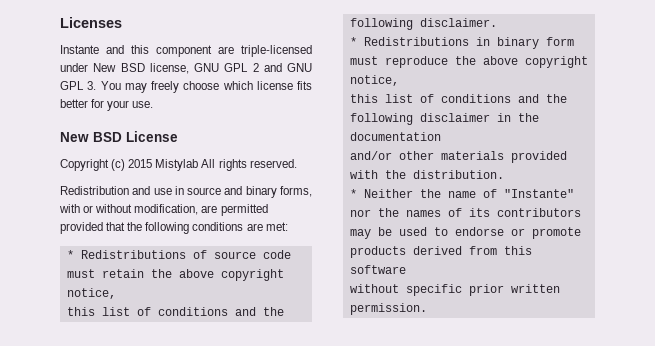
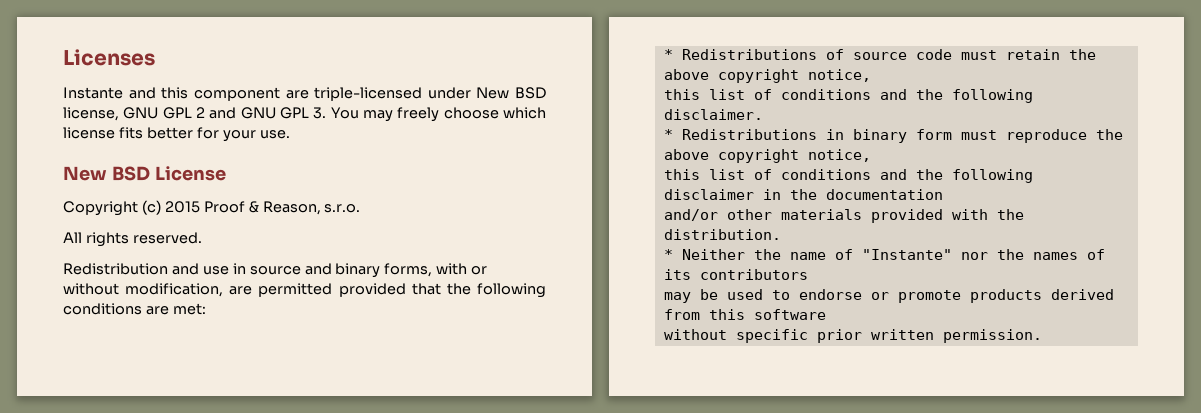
[155,159,199,171] Mistylab -> [203,201,361,215] Proof & Reason, s.r.o. //

